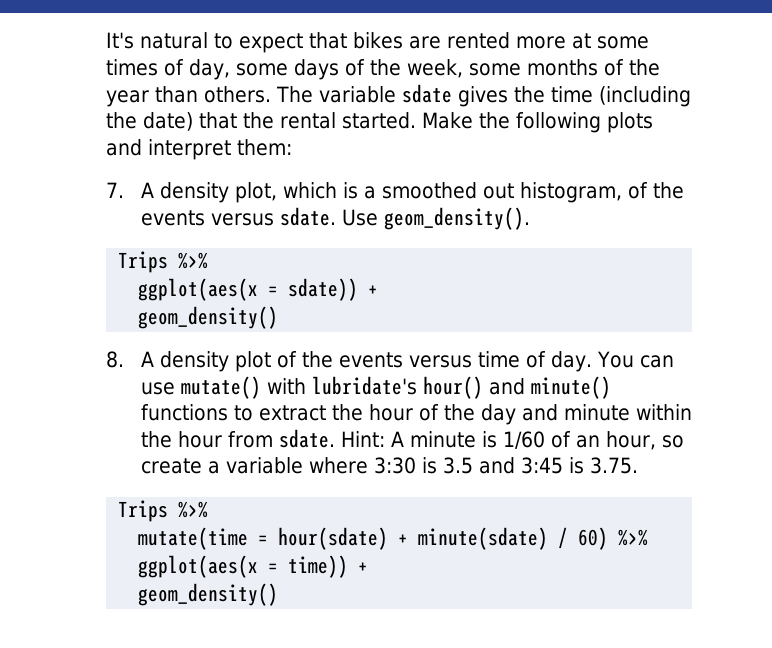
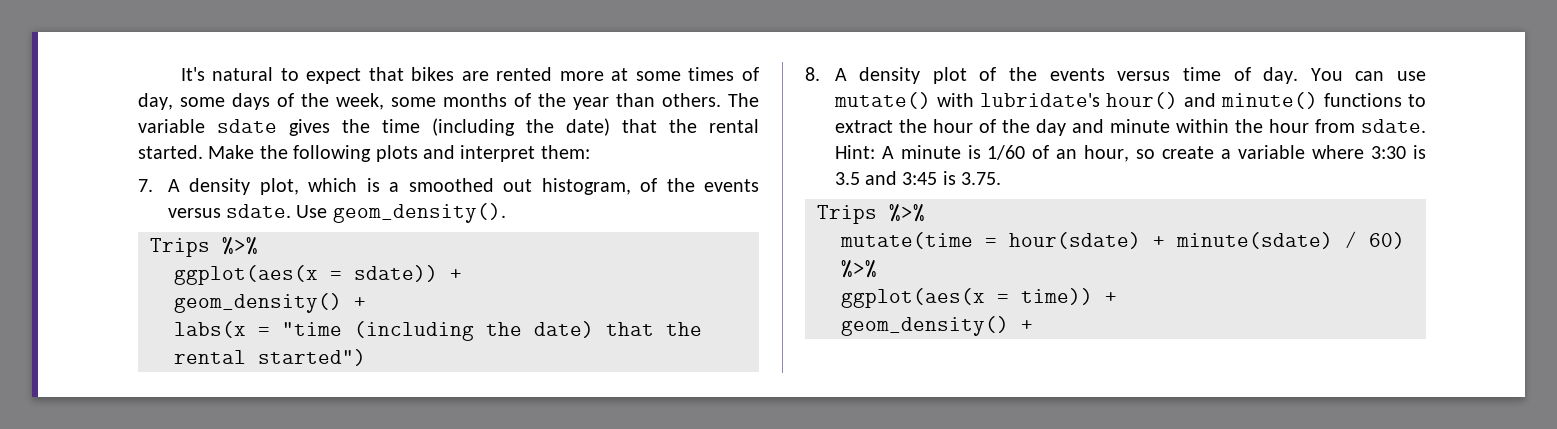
(279, 317) none -> [354,297,366,308] [174,321,702,341] [174,349,366,366] + // labs(x = "time (including the date) that the rental started")
(279, 594) none -> [1021,320,1033,331] +

